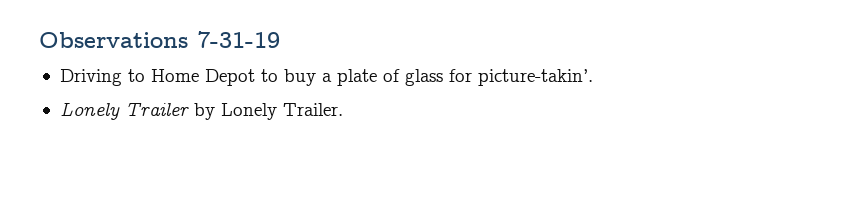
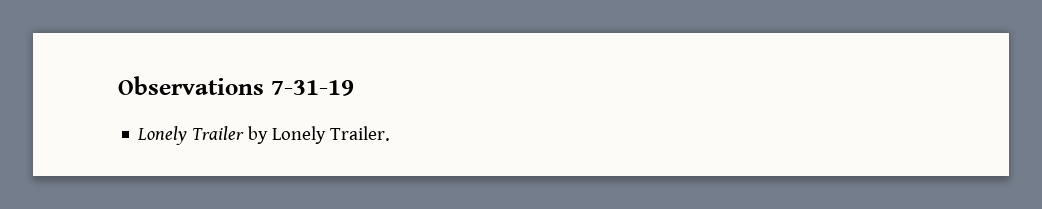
[59,69,593,86] // Driving to Home Depot to buy a plate of glass for picture-takin’. -> (354, 88) none

